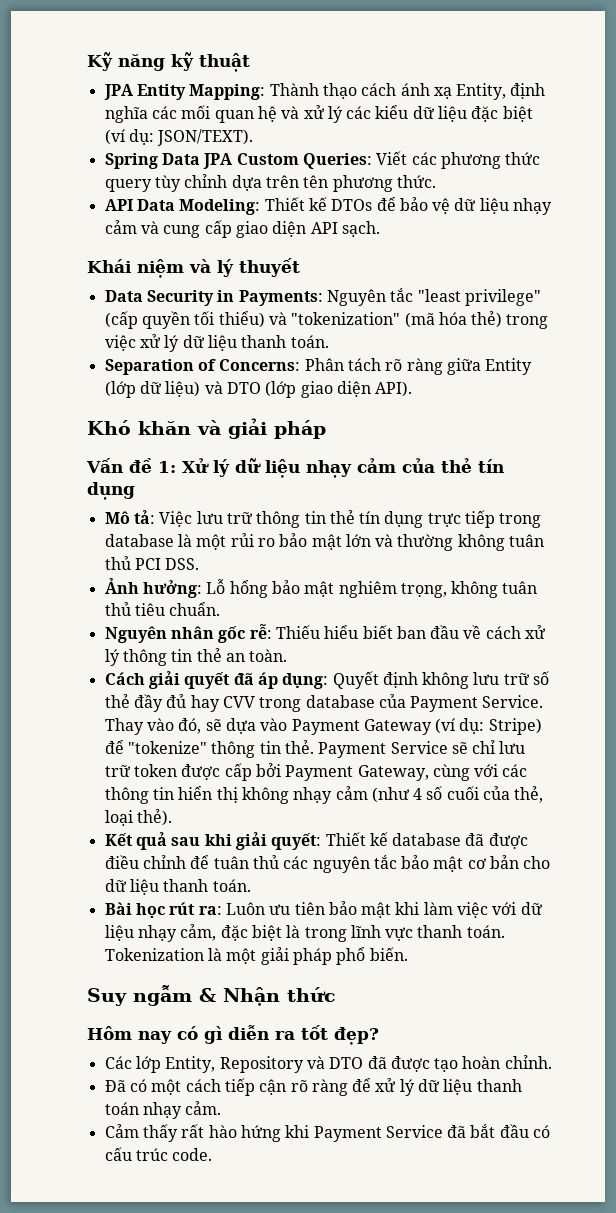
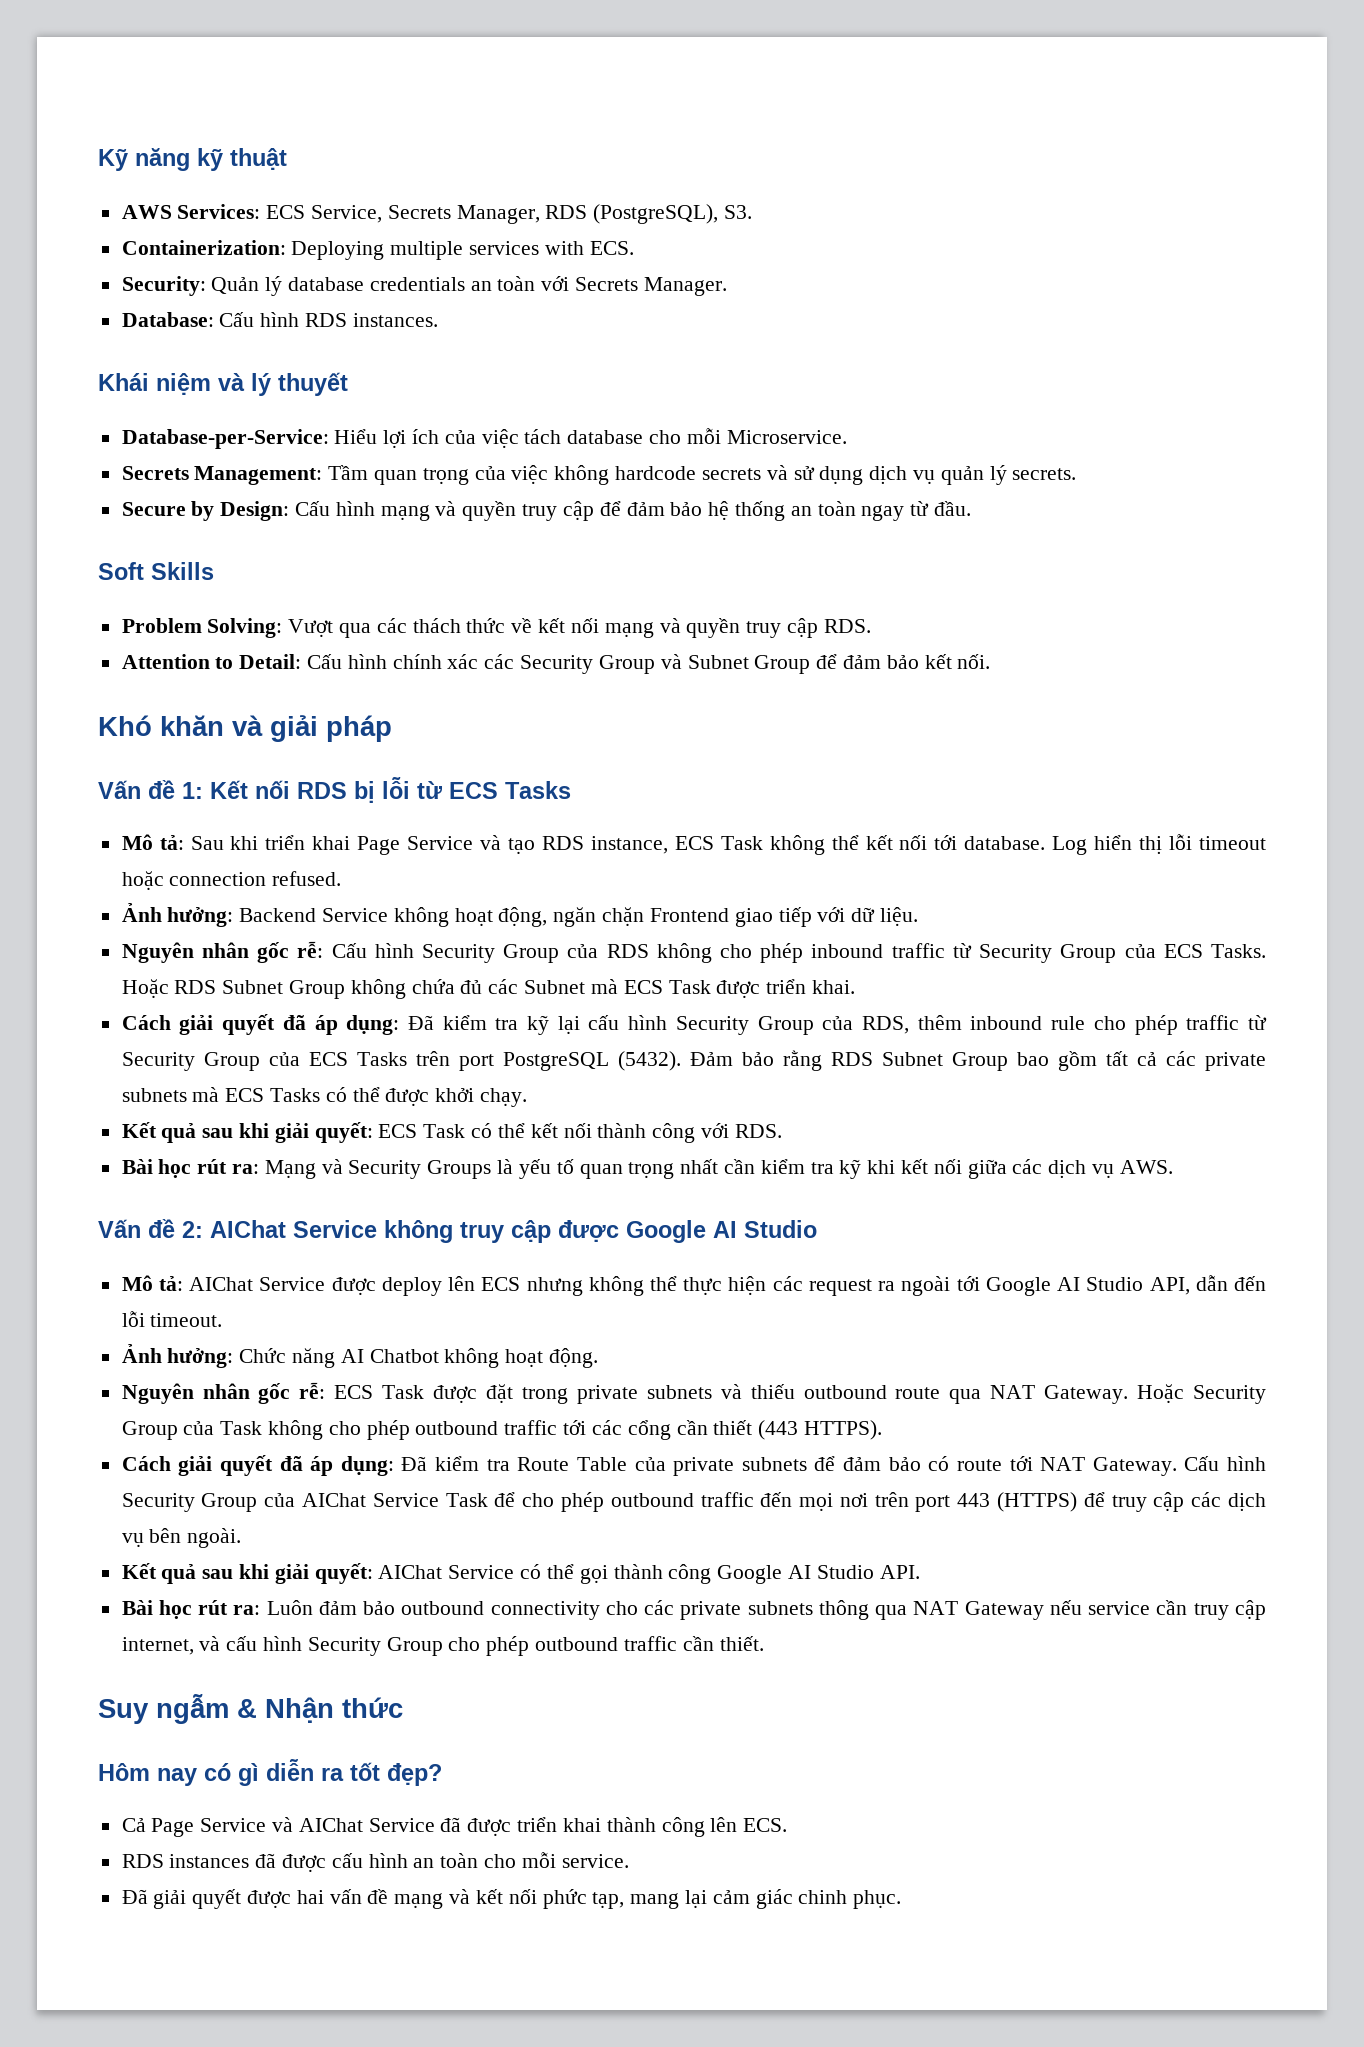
[103,83,546,100] [104,105,533,123] [104,129,254,146] [104,151,541,169] [104,174,436,192] [104,197,553,215] [104,220,380,238] JPA Entity Mapping: Thành thạo cách ánh xạ Entity, định nghĩa các mối quan hệ và xử lý các kiểu dữ liệu đặc biệt (ví dụ: JSON/TEXT). // Spring Data JPA Custom Queries: Viết các phương thức query tùy chỉnh dựa trên tên phương thức. // API Data Modeling: Thiết kế DTOs để bảo vệ dữ liệu nhạy cảm và cung cấp giao diện API sạch. -> [121,204,753,224] [121,240,634,260] [121,276,727,296] [121,312,438,327] AWS Services: ECS Service, Secrets Manager, RDS (PostgreSQL), S3. // Containerization: Deploying multiple services with ECS. // Security: Quản lý database credentials an toàn với Secrets Manager. // Database: Cấu hình RDS instances.
[104,288,541,306] [104,311,549,329] [104,334,329,352] [104,358,533,375] [104,381,413,398] Data Security in Payments: Nguyên tắc "least privilege" (cấp quyền tối thiểu) và "tokenization" (mã hóa thẻ) trong việc xử lý dữ liệu thanh toán. // Separation of Concerns: Phân tách rõ ràng giữa Entity (lớp dữ liệu) và DTO (lớp giao diện API). -> [121,428,847,449] [121,465,1077,485] [121,501,971,521] [98,562,214,580] [121,618,871,638] [121,654,991,674] Database-per-Service: Hiểu lợi ích của việc tách database cho mỗi Microservice. // Secrets Management: Tầm quan trọng của việc không hardcode secrets và sử dụng dịch vụ quản lý secrets. // Secure by Design: Cấu hình mạng và quyền truy cập để đảm bảo hệ thống an toàn ngay từ đầu. // Soft Skills // Problem Solving: Vượt qua các thách thức về kết nối mạng và quyền truy cập RDS. // Attention to Detail: Cấu hình chính xác các Security Group và Subnet Group để đảm bảo kết nối.
[182,458,504,478] [87,482,135,500] [104,510,542,528] [104,533,545,551] [104,556,200,570] [104,578,538,598] [104,602,221,616] [104,624,547,643] [104,648,288,666] [104,671,550,689] [104,694,544,712] [104,718,542,735] [104,740,526,758] [104,763,528,781] [104,786,544,804] [104,809,172,826] [104,832,528,850] [104,855,551,873] [104,879,251,895] Xử lý dữ liệu nhạy cảm của thẻ tín dụng // Mô tả: Việc lưu trữ thông tin thẻ tín dụng trực tiếp trong database là một rủi ro bảo mật lớn và thường không tuân thủ PCI DSS. // Ảnh hưởng: Lỗ hổng bảo mật nghiêm trọng, không tuân thủ tiêu chuẩn. // Nguyên nhân gốc rễ: Thiếu hiểu biết ban đầu về cách xử lý thông tin thẻ an toàn. // Cách giải quyết đã áp dụng: Quyết định không lưu trữ số thẻ đầy đủ hay CVV trong database của Payment Service. Thay vào đó, sẽ dựa vào Payment Gateway (ví dụ: Stripe) để "tokenize" thông tin thẻ. Payment Service sẽ chỉ lưu trữ token được cấp bởi Payment Gateway, cùng với các thông tin hiển thị không nhạy cảm (như 4 số cuối của thẻ, loại thẻ). // Kết quả sau khi giải quyết: Thiết kế database đã được điều chỉnh để tuân thủ các nguyên tắc bảo mật cơ bản cho dữ liệu thanh toán. -> [210,777,571,803] [121,834,1266,855] [121,871,342,890] [121,903,918,927] [121,941,1266,963] [121,979,855,999] [121,1014,1267,1035] [121,1050,1266,1071] [121,1087,528,1107] [121,1122,782,1143] [121,1159,1173,1179] [98,1219,817,1243] [121,1275,1266,1296] [121,1311,223,1327] [121,1344,599,1368] [121,1382,1266,1404] [121,1420,882,1440] [121,1455,1267,1476] [121,1492,1266,1512] [121,1528,242,1548] [121,1563,920,1584] Kết nối RDS bị lỗi từ ECS Tasks // Mô tả: Sau khi triển khai Page Service và tạo RDS instance, ECS Task không thể kết nối tới database. Log hiển thị lỗi timeout hoặc connection refused. // Ảnh hưởng: Backend Service không hoạt động, ngăn chặn Frontend giao tiếp với dữ liệu. // Nguyên nhân gốc rễ: Cấu hình Security Group của RDS không cho phép inbound traffic từ Security Group của ECS Tasks. Hoặc RDS Subnet Group không chứa đủ các Subnet mà ECS Task được triển khai. // Cách giải quyết đã áp dụng: Đã kiểm tra kỹ lại cấu hình Security Group của RDS, thêm inbound rule cho phép traffic từ Security Group của ECS Tasks trên port PostgreSQL (5432). Đảm bảo rằng RDS Subnet Group bao gồm tất cả các private subnets mà ECS Tasks có thể được khởi chạy. // Kết quả sau khi giải quyết: ECS Task có thể kết nối thành công với RDS. // Bài học rút ra: Mạng và Security Groups là yếu tố quan trọng nhất cần kiểm tra kỹ khi kết nối giữa các dịch vụ AWS. // Vấn đề 2: AIChat Service không truy cập được Google AI Studio // Mô tả: AIChat Service được deploy lên ECS nhưng không thể thực hiện các request ra ngoài tới Google AI Studio API, dẫn đến lỗi timeout. // Ảnh hưởng: Chức năng AI Chatbot không hoạt động. // Nguyên nhân gốc rễ: ECS Task được đặt trong private subnets và thiếu outbound route qua NAT Gateway. Hoặc Security Group của Task không cho phép outbound traffic tới các cổng cần thiết (443 HTTPS). // Cách giải quyết đã áp dụng: Đã kiểm tra Route Table của private subnets để đảm bảo có route tới NAT Gateway. Cấu hình Security Group của AIChat Service Task để cho phép outbound traffic đến mọi nơi trên port 443 (HTTPS) để truy cập các dịch vụ bên ngoài. // Kết quả sau khi giải quyết: AIChat Service có thể gọi thành công Google AI Studio API.
[269,901,543,918] [104,924,505,942] [104,947,408,965] ưu tiên bảo mật khi làm việc với dữ liệu nhạy cảm, đặc biệt là trong lĩnh vực thanh toán. Tokenization là một giải pháp phổ biến. -> [318,1600,1266,1620] [121,1636,764,1656] đảm bảo outbound connectivity cho các private subnets thông qua NAT Gateway nếu service cần truy cập internet, và cấu hình Security Group cho phép outbound traffic cần thiết.
[104,1055,552,1073] [104,1078,522,1096] [104,1101,222,1119] [104,1124,551,1142] [104,1147,213,1161] Các lớp Entity, Repository và DTO đã được tạo hoàn chỉnh. // Đã có một cách tiếp cận rõ ràng để xử lý dữ liệu thanh toán nhạy cảm. // Cảm thấy rất hào hứng khi Payment Service đã bắt đầu có cấu trúc code. -> [121,1817,788,1837] [121,1852,629,1872] [121,1889,902,1909] Cả Page Service và AIChat Service đã được triển khai thành công lên ECS. // RDS instances đã được cấu hình an toàn cho mỗi service. // Đã giải quyết được hai vấn đề mạng và kết nối phức tạp, mang lại cảm giác chinh phục.

